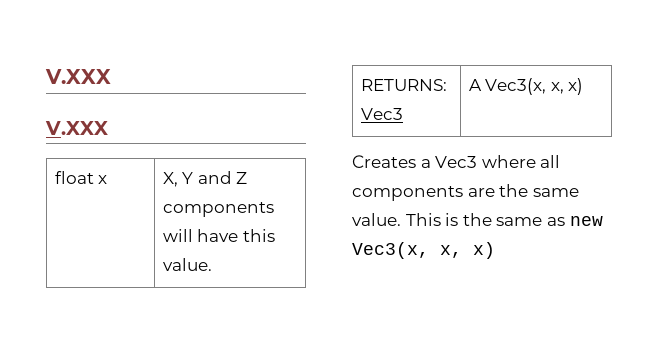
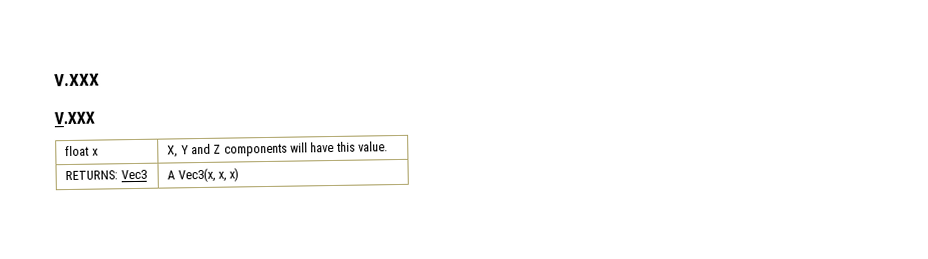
[352,155,561,168] [352,184,579,201] [352,213,603,226] [352,242,495,259] // Creates a Vec3 where all components are the same value. This is the same as new Vec3(x, x, x) -> (240, 174) none

